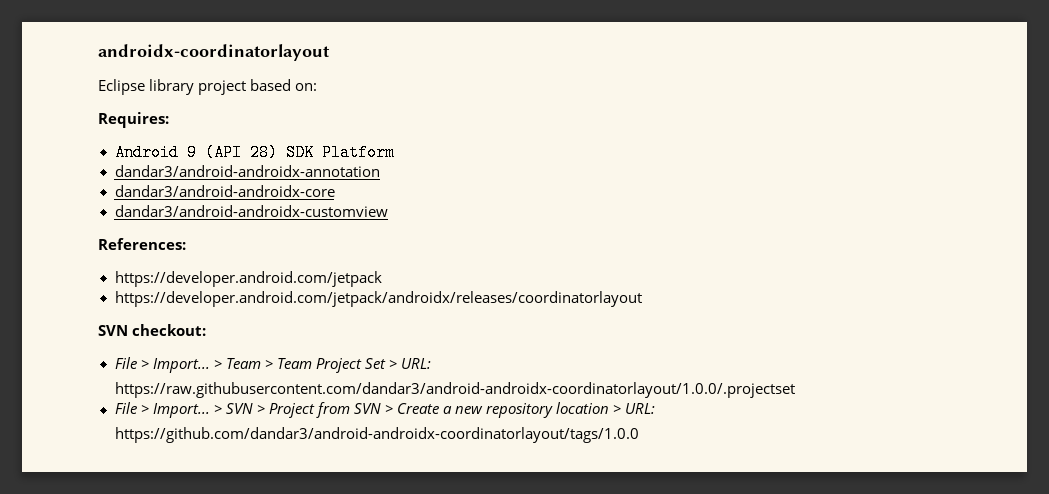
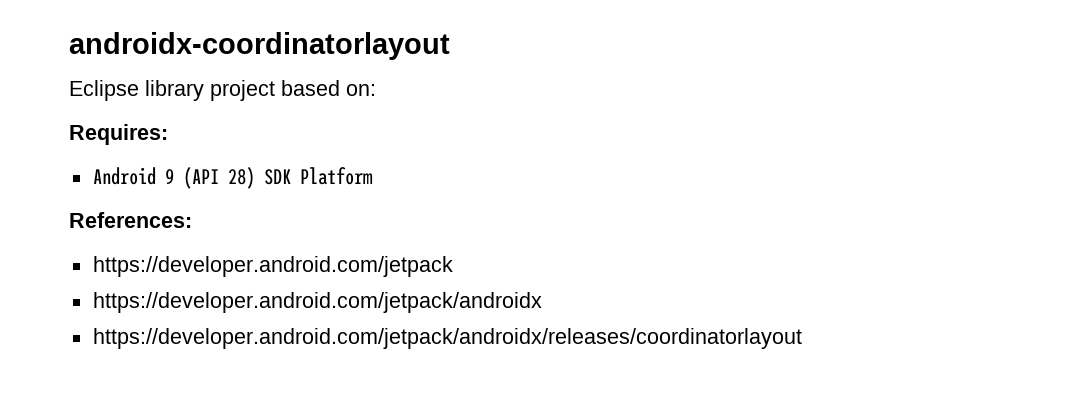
[114,165,380,177] [114,185,335,197] [114,205,388,217] // dandar3/android-androidx-annotation // dandar3/android-androidx-core // dandar3/android-androidx-customview -> (373, 176) none
(382, 279) none -> [92,292,542,313] // https://developer.android.com/jetpack/androidx
[98,324,207,336] [114,357,431,373] [115,382,796,398] [114,402,656,418] [115,427,640,443] // SVN checkout: // File > Import... > Team > Team Project Set > URL: // https://raw.githubusercontent.com/dandar3/android-androidx-coordinatorlayout/1.0.0/.projectset // File > Import... > SVN > Project from SVN > Create a new repository location > URL: // https://github.com/dandar3/android-androidx-coordinatorlayout/tags/1.0.0 -> (802, 338) none

